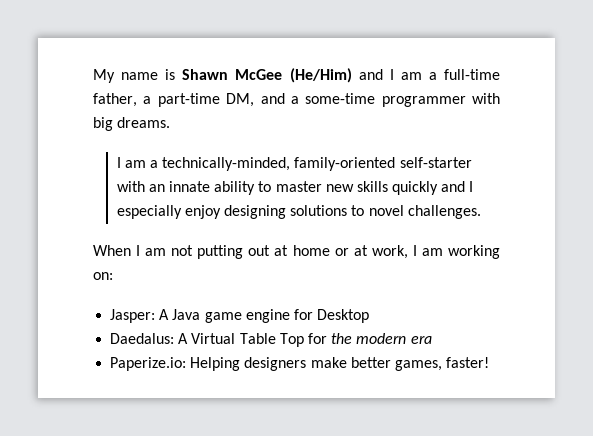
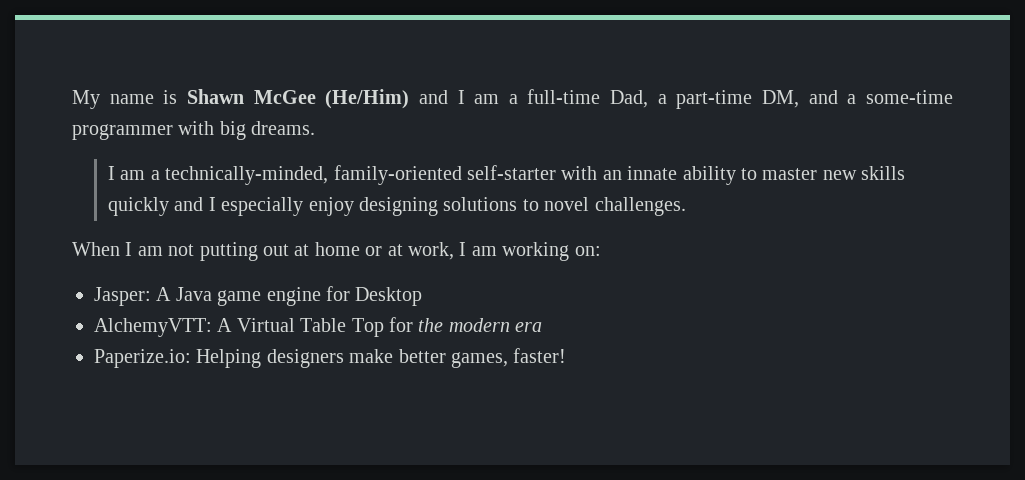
[93,93,137,107] father, -> [610,90,649,108] Dad,
[110,333,175,344] Daedalus: -> [94,318,212,337] AlchemyVTT:

